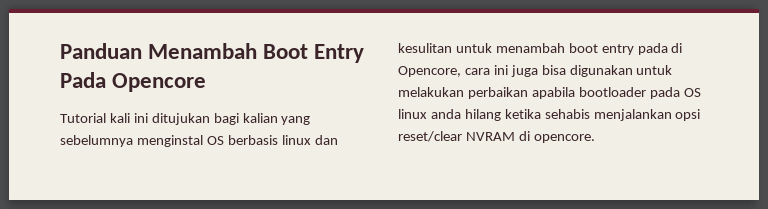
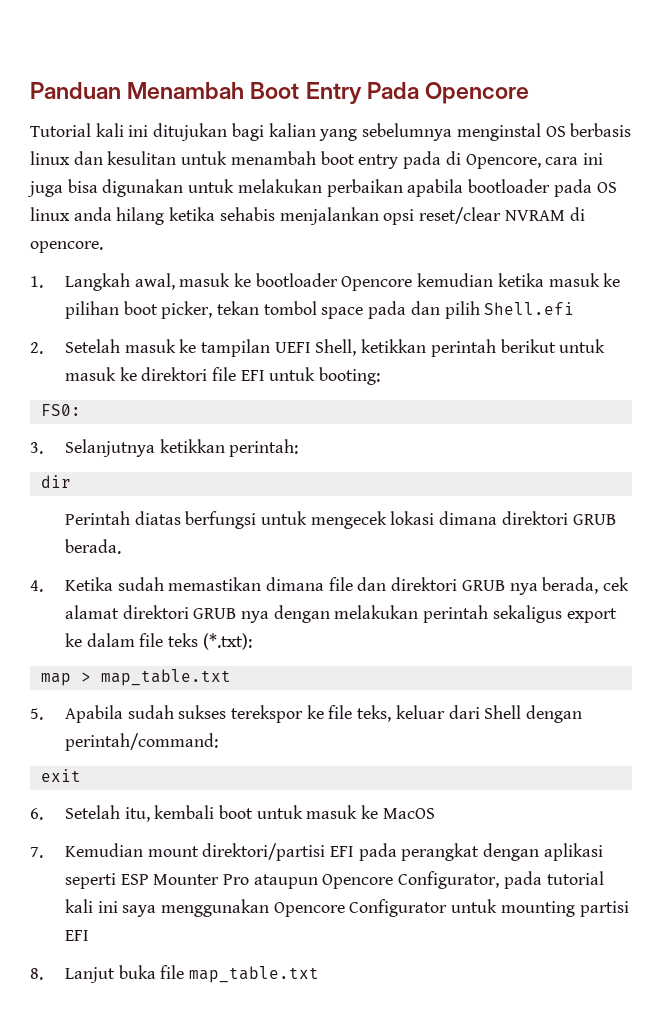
(595, 138) none -> [30,273,621,291] [64,301,575,319] [30,339,606,357] [64,367,381,385] [40,404,81,416] [30,439,299,457] [40,475,71,488] [64,511,616,529] [64,539,121,554] [30,577,630,595] [64,605,617,623] [64,633,252,650] [40,669,231,686] [30,705,583,723] [64,733,218,751] [40,769,81,782] [30,805,435,822] [30,843,603,861] [64,871,604,889] [64,899,629,917] [64,930,89,941] [30,965,320,983] // 1. Langkah awal, masuk ke bootloader Opencore kemudian ketika masuk ke pilihan boot picker, tekan tombol space pada dan pilih Shell.efi // 2. Setelah masuk ke tampilan UEFI Shell, ketikkan perintah berikut untuk masuk ke direktori file EFI untuk booting: // FS0: // 3. Selanjutnya ketikkan perintah: // dir // Perintah diatas berfungsi untuk mengecek lokasi dimana direktori GRUB berada. // 4. Ketika sudah memastikan dimana file dan direktori GRUB nya berada, cek alamat direktori GRUB nya dengan melakukan perintah sekaligus export ke dalam file teks (*.txt): // map > map_table.txt // 5. Apabila sudah sukses terekspor ke file teks, keluar dari Shell dengan perintah/command: // exit // 6. Setelah itu, kembali boot untuk masuk ke MacOS // 7. Kemudian mount direktori/partisi EFI pada perangkat dengan aplikasi seperti ESP Mounter Pro ataupun Opencore Configurator, pada tutorial kali ini saya menggunakan Opencore Configurator untuk mounting partisi EFI // 8. Lanjut buka file map_table.txt

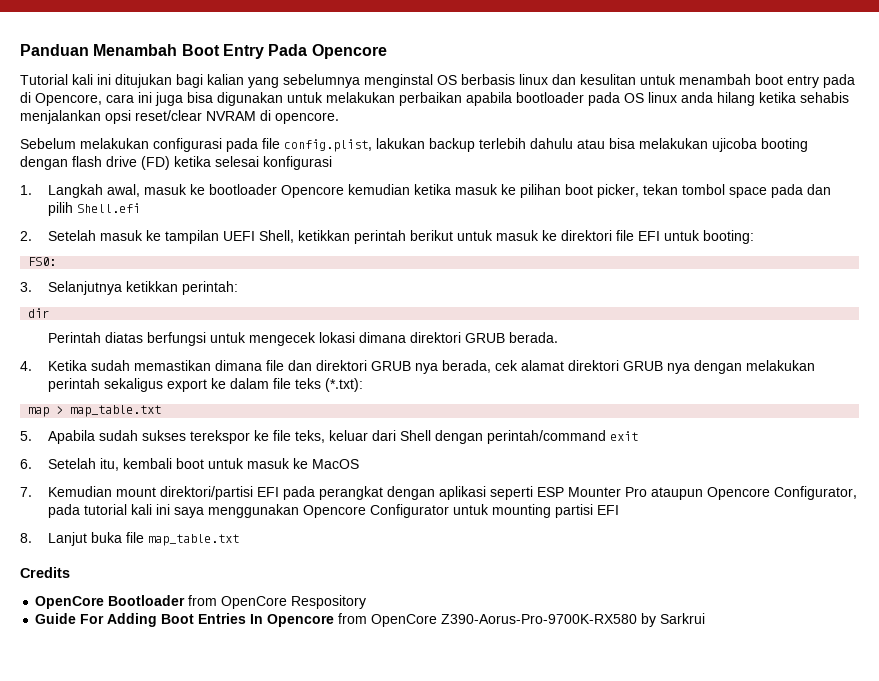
(103, 247) none -> [20,138,808,152] [20,156,332,170] // Sebelum melakukan configurasi pada file config.plist, lakukan backup terlebih dahulu atau bisa melakukan ujicoba booting dengan flash drive (FD) ketika selesai konfigurasi
[64,733,218,751] perintah/command: // -> [486,430,606,444] perintah/command
(320, 974) none -> [20,567,70,578] [35,595,367,609] [35,613,706,627] // Credits // OpenCore Bootloader from OpenCore Respository // Guide For Adding Boot Entries In Opencore from OpenCore Z390-Aorus-Pro-9700K-RX580 by Sarkrui

